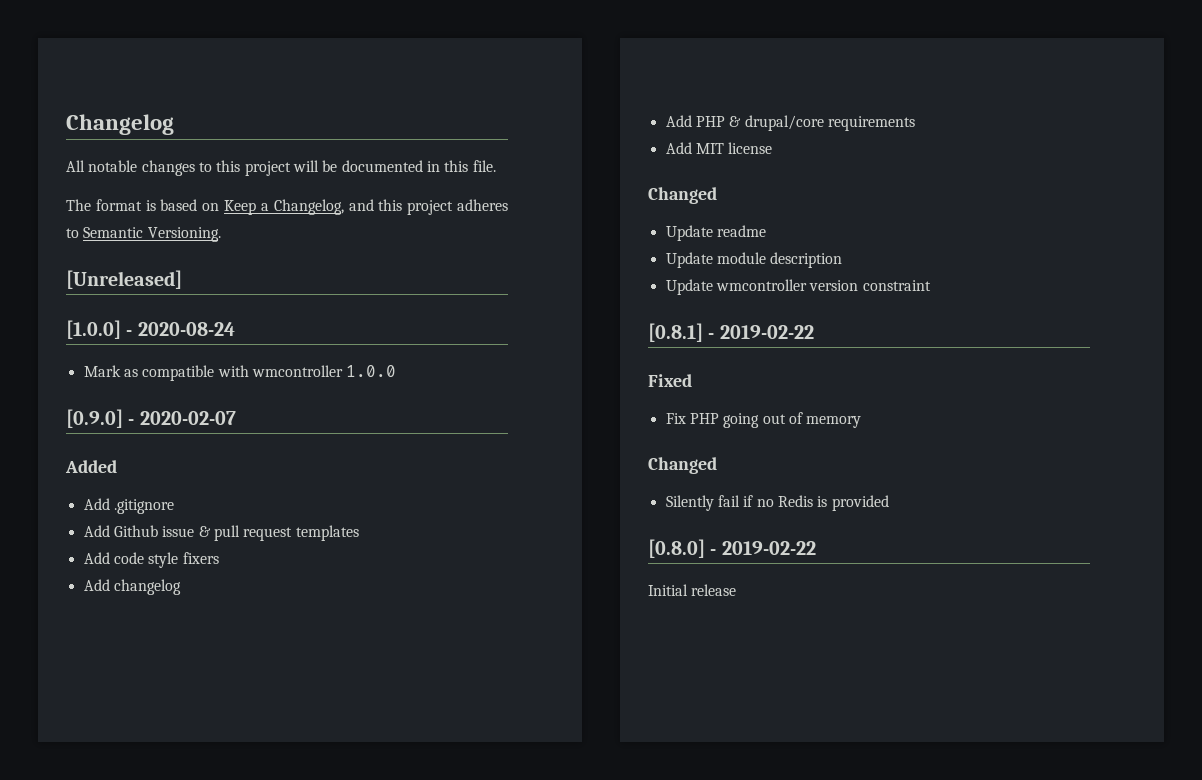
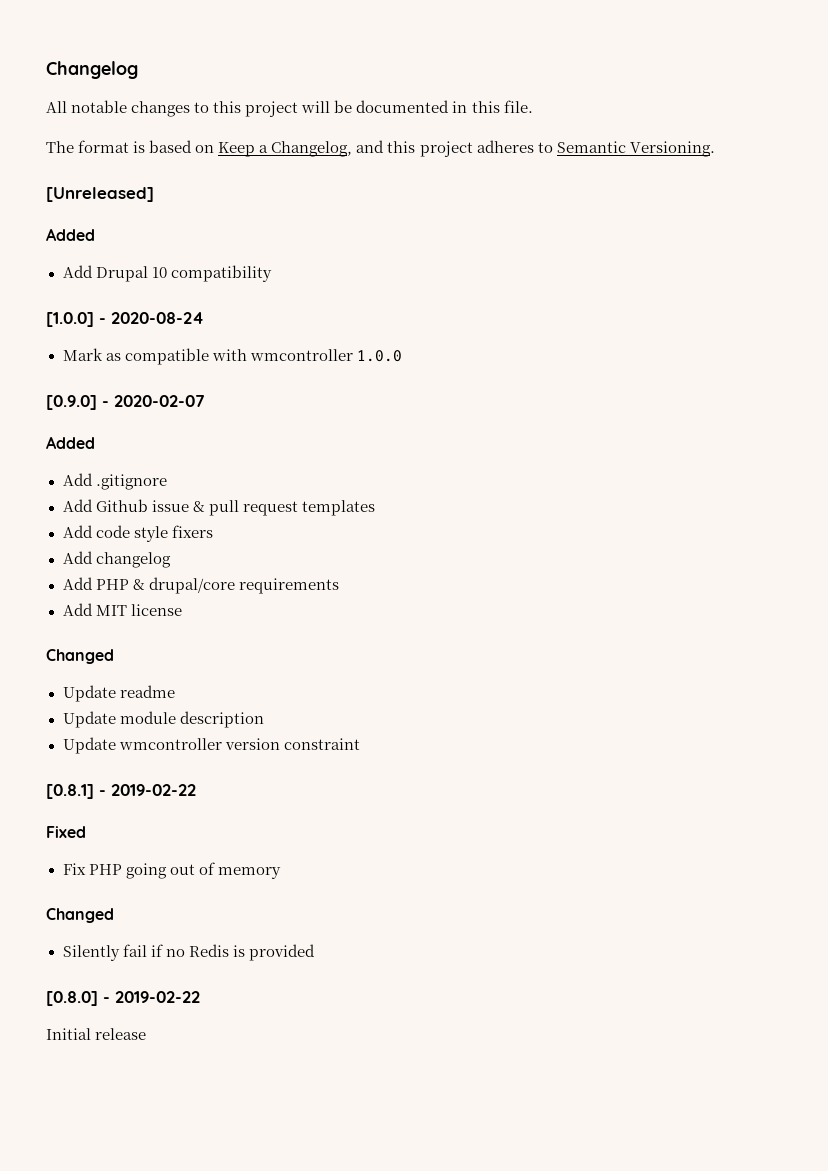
(182, 279) none -> [46,228,95,241] [62,265,272,282] // Added // Add Drupal 10 compatibility

